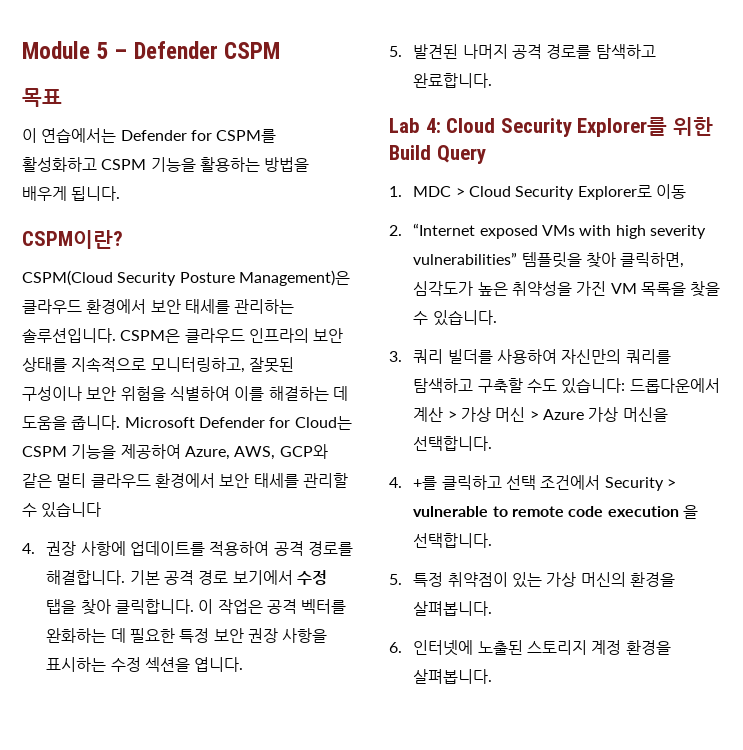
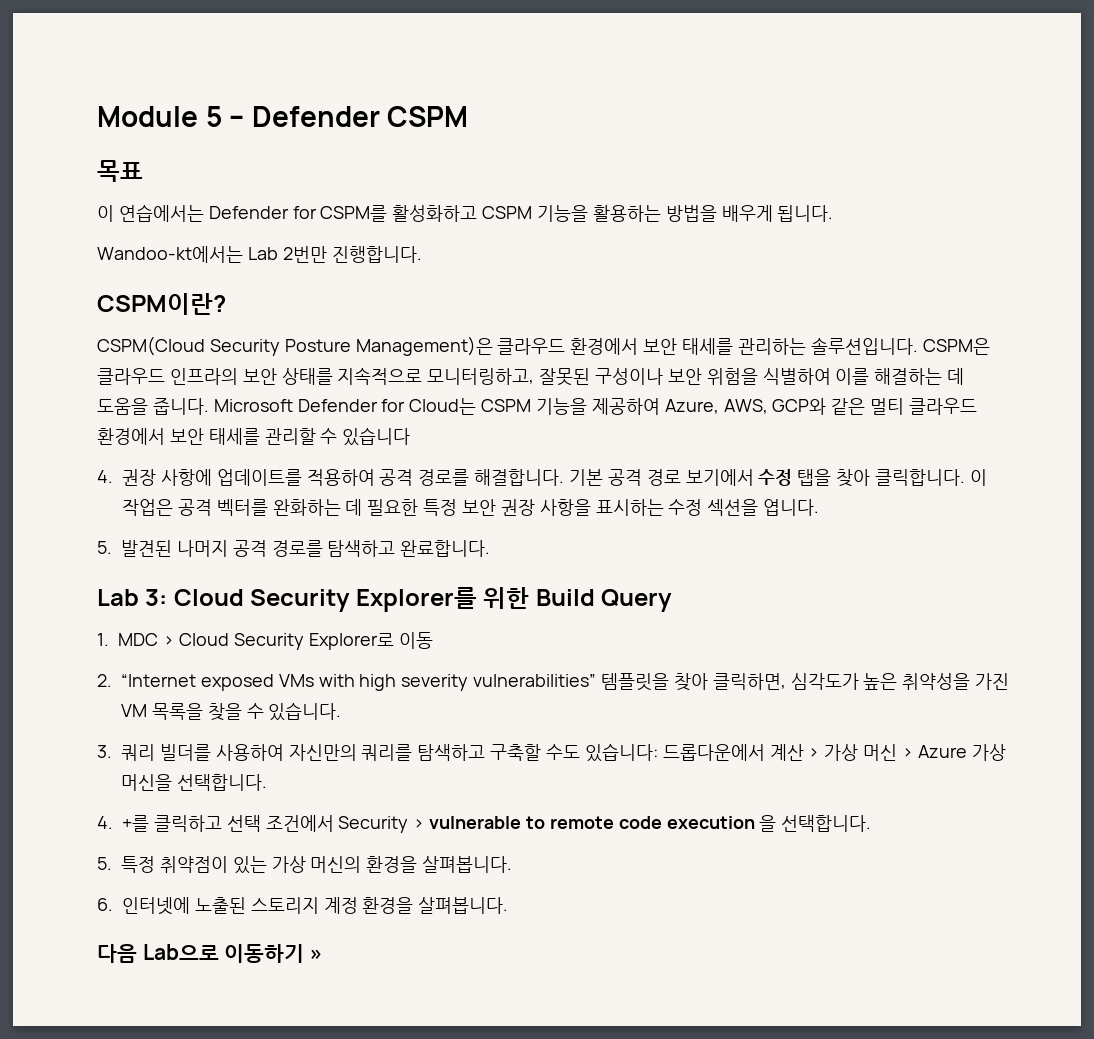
(121, 193) none -> [97,246,422,263] // Wandoo-kt에서는 Lab 2번만 진행합니다.
[425,118,441,133] 4: -> [145,589,168,606] 3:
(493, 676) none -> [97,944,323,963] // 다음 Lab으로 이동하기 »

